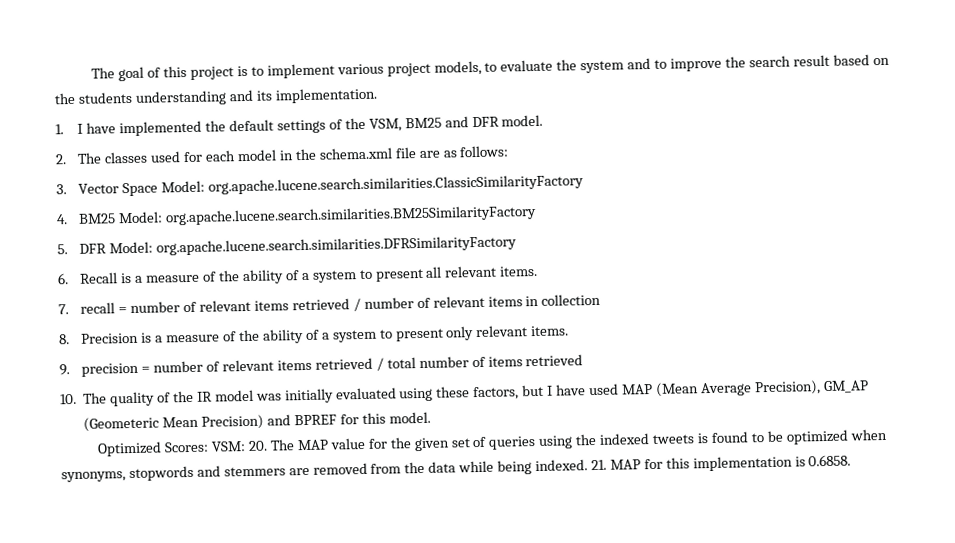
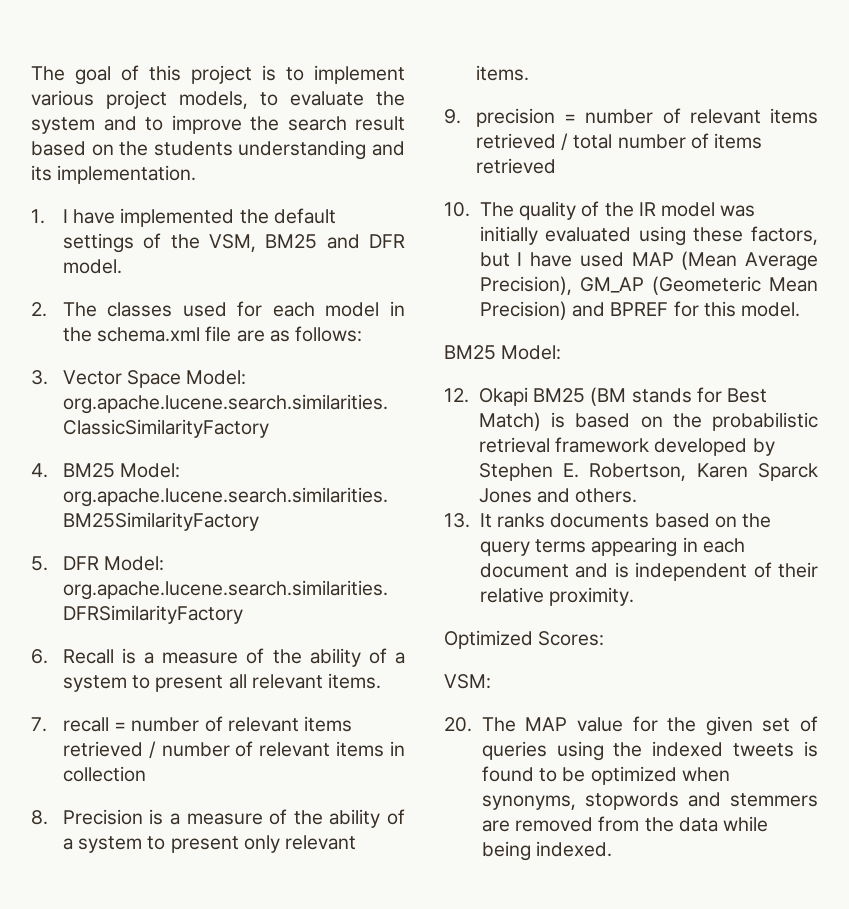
(431, 417) none -> [444,345,562,360] [444,387,768,406] [478,412,818,431] [478,437,775,456] [478,463,818,481] [478,488,638,503] [444,513,772,528] [479,537,745,557] [479,562,818,581] [479,587,635,606] // BM25 Model: // 12. Okapi BM25 (BM stands for Best Match) is based on the probabilistic retrieval framework developed by Stephen E. Robertson, Karen Sparck Jones and others. // 13. It ranks documents based on the query terms appearing in each document and is independent of their relative proximity.
(210, 447) none -> (605, 638) //
(247, 446) none -> (491, 681) //
[590,454,852,472] 21. MAP for this implementation is 0.6858. -> (613, 849) none

